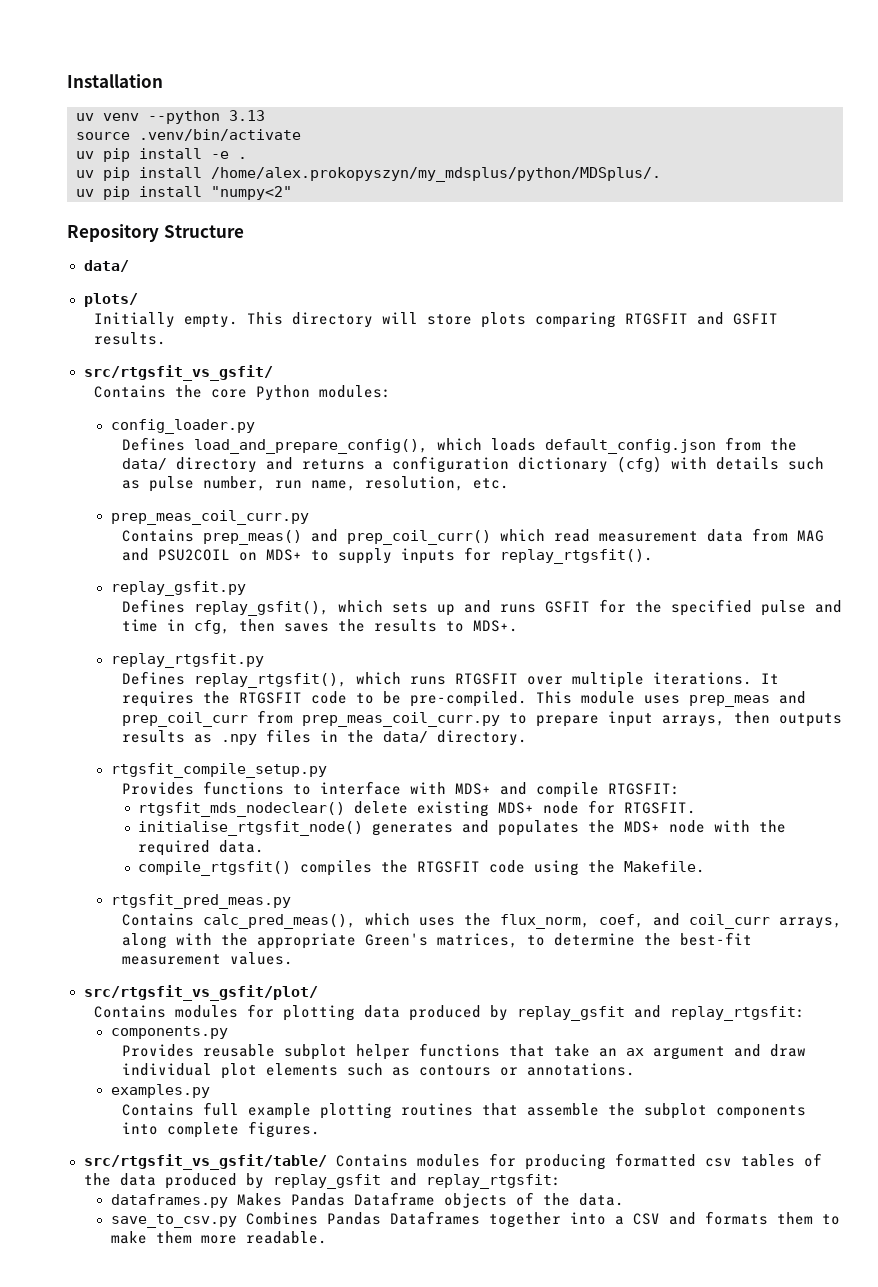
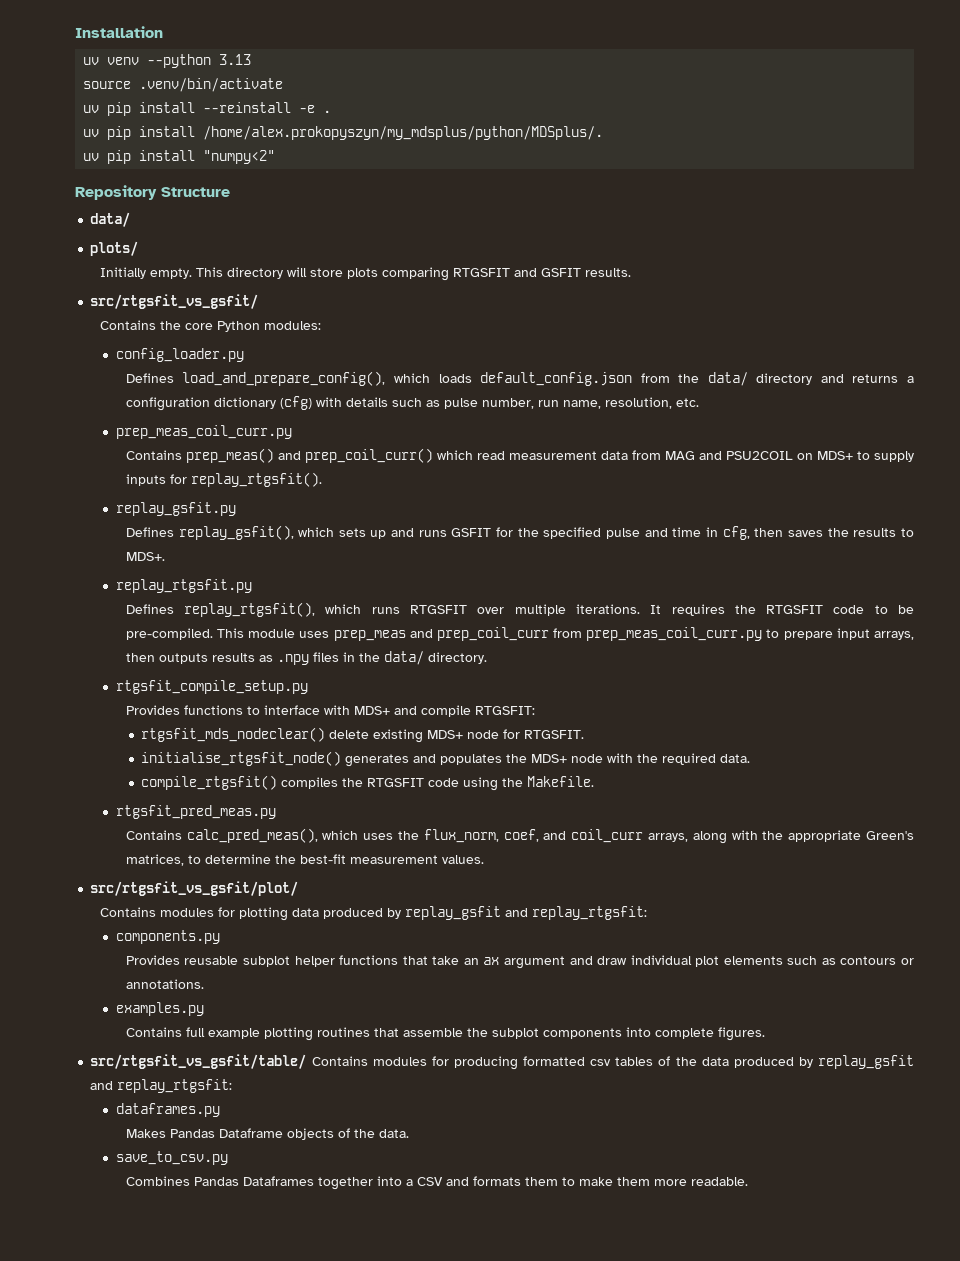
(202, 153) none -> [203,102,292,113] --reinstall
(228, 1201) none -> (220, 1110) //
(237, 1221) none -> (228, 1158) //

